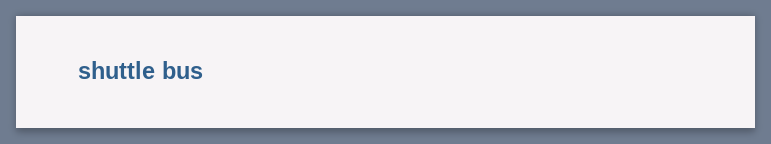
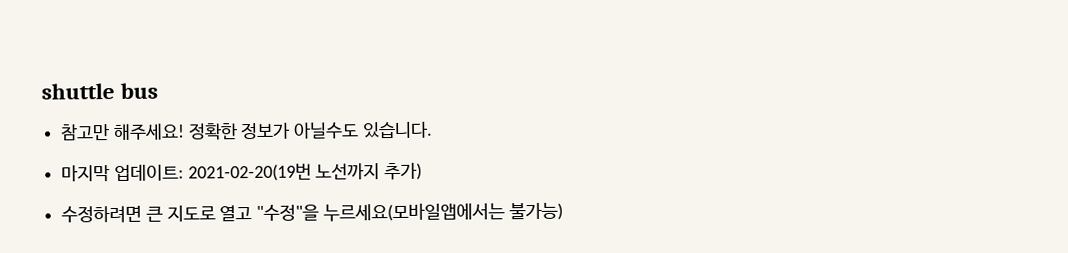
(203, 70) none -> [60,121,433,141] [61,162,423,182] [61,202,563,224] // 참고만 해주세요! 정확한 정보가 아닐수도 있습니다. // 마지막 업데이트: 2021-02-20(19번 노선까지 추가) // 수정하려면 큰 지도로 열고 "수정"을 누르세요(모바일앱에서는 불가능)

